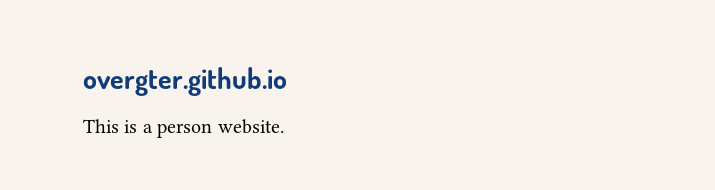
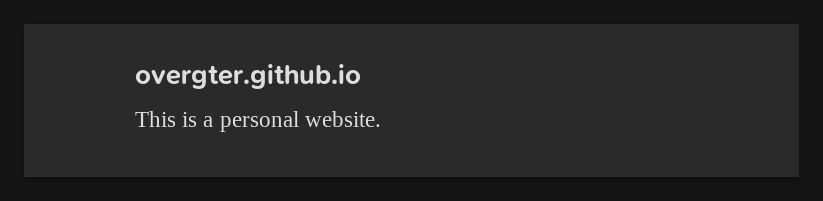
[157,123,213,138] person -> [219,111,299,132] personal

